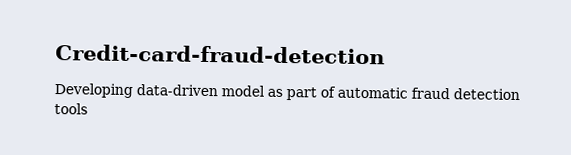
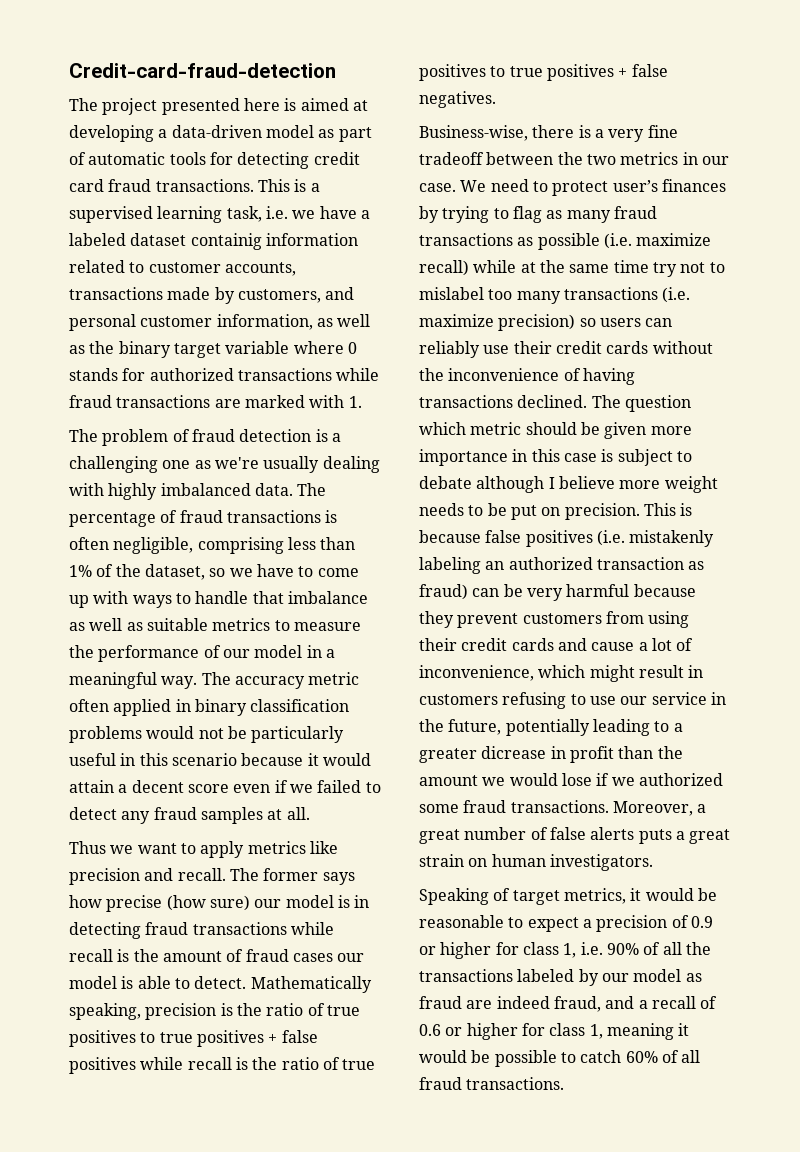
[54,83,133,99] Developing -> [69,98,368,115] [69,125,168,142] The project presented here is aimed at developing a
[411,87,520,101] [54,103,88,115] fraud detection tools -> [169,152,360,169] [69,179,320,192] [69,206,370,223] [69,233,358,250] [69,260,296,276] [69,287,355,304] [69,314,371,331] [69,341,357,358] [69,368,380,381] [69,395,362,408] [69,429,341,446] [69,456,380,473] [69,483,327,500] [69,510,338,527] [69,537,356,554] [69,564,359,580] [69,591,368,608] [69,618,361,631] [69,645,335,662] [69,672,360,689] [69,699,350,716] [69,726,345,743] [69,753,371,766] [69,780,381,793] [69,807,310,824] [69,841,338,858] [69,868,355,885] [69,895,370,912] [69,922,334,939] [69,949,365,962] [69,976,372,993] [69,1003,360,1020] [69,1030,318,1047] [69,1057,376,1074] [419,64,668,81] [419,91,496,108] [419,125,678,142] [419,152,729,165] [419,179,726,196] [419,206,657,223] [419,233,712,250] [419,260,725,277] [419,287,691,304] [419,314,673,331] [419,341,713,358] [419,368,635,385] [419,395,691,412] [419,422,692,439] [419,449,692,466] [419,476,718,493] [419,503,693,520] [419,530,715,547] [419,557,705,574] [419,584,696,601] [419,611,690,628] [419,638,694,651] [419,665,704,682] [419,692,726,709] [419,719,683,736] [419,746,683,763] [419,773,723,786] [419,800,707,816] [419,827,731,844] [419,854,653,871] [419,888,717,905] [419,915,713,932] [419,942,711,959] [419,969,702,986] [419,996,718,1012] [419,1023,690,1040] [419,1050,701,1067] [419,1077,565,1090] tools for detecting credit card fraud transactions. This is a supervised learning task, i.e. we have a labeled dataset containig information related to customer accounts, transactions made by customers, and personal customer information, as well as the binary target variable where 0 stands for authorized transactions while fraud transactions are marked with 1. // The problem of fraud detection is a challenging one as we're usually dealing with highly imbalanced data. The percentage of fraud transactions is often negligible, comprising less than 1% of the dataset, so we have to come up with ways to handle that imbalance as well as suitable metrics to measure the performance of our model in a meaningful way. The accuracy metric often applied in binary classification problems would not be particularly useful in this scenario because it would attain a decent score even if we failed to detect any fraud samples at all. // Thus we want to apply metrics like precision and recall. The former says how precise (how sure) our model is in detecting fraud transactions while recall is the amount of fraud cases our model is able to detect. Mathematically speaking, precision is the ratio of true positives to true positives + false positives while recall is the ratio of true positives to true positives + false negatives. // Business-wise, there is a very fine tradeoff between the two metrics in our case. We need to protect user’s finances by trying to flag as many fraud transactions as possible (i.e. maximize recall) while at the same time try not to mislabel too many transactions (i.e. maximize precision) so users can reliably use their credit cards without the inconvenience of having transactions declined. The question which metric should be given more importance in this case is subject to debate although I believe more weight needs to be put on precision. This is because false positives (i.e. mistakenly labeling an authorized transaction as fraud) can be very harmful because they prevent customers from using their credit cards and cause a lot of inconvenience, which might result in customers refusing to use our service in the future, potentially leading to a greater dicrease in profit than the amount we would lose if we authorized some fraud transactions. Moreover, a great number of false alerts puts a great strain on human investigators. // Speaking of target metrics, it would be reasonable to expect a precision of 0.9 or higher for class 1, i.e. 90% of all the transactions labeled by our model as fraud are indeed fraud, and a recall of 0.6 or higher for class 1, meaning it would be possible to catch 60% of all fraud transactions.

